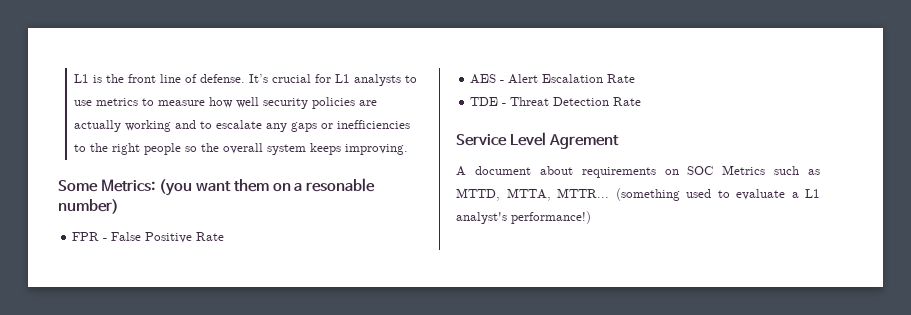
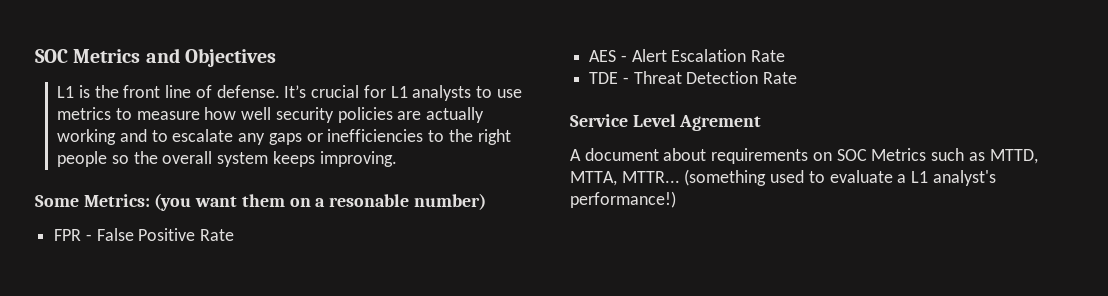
(73, 78) none -> [35,48,276,67] SOC Metrics and Objectives //

